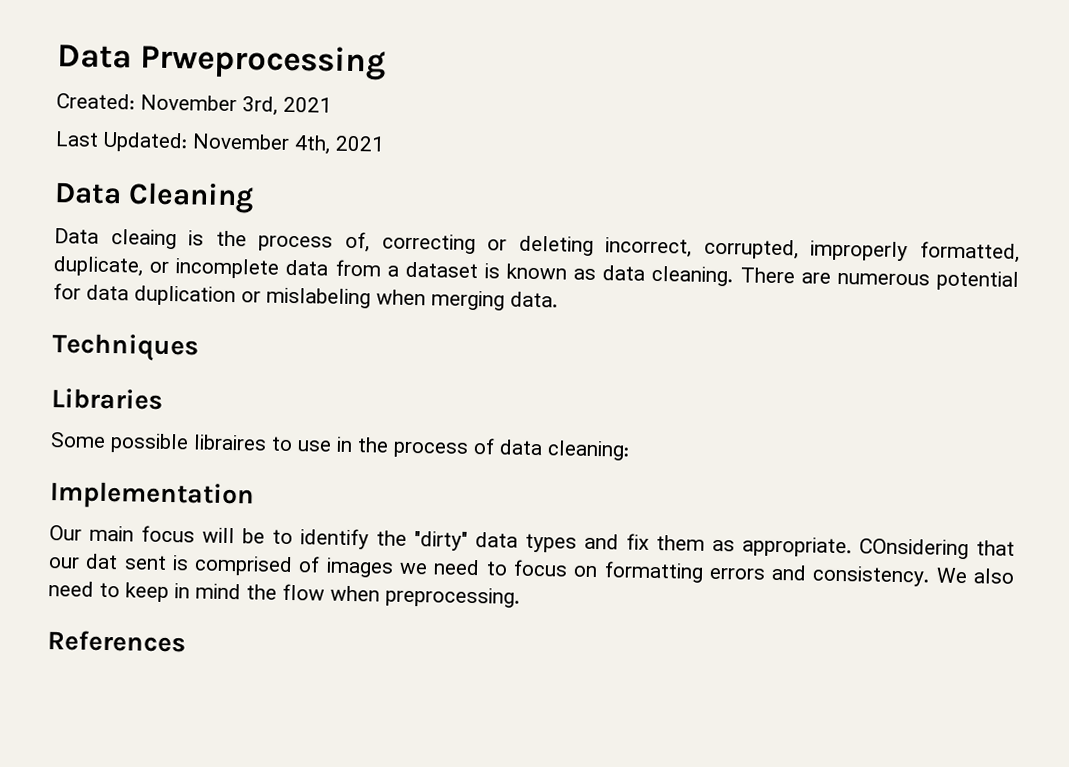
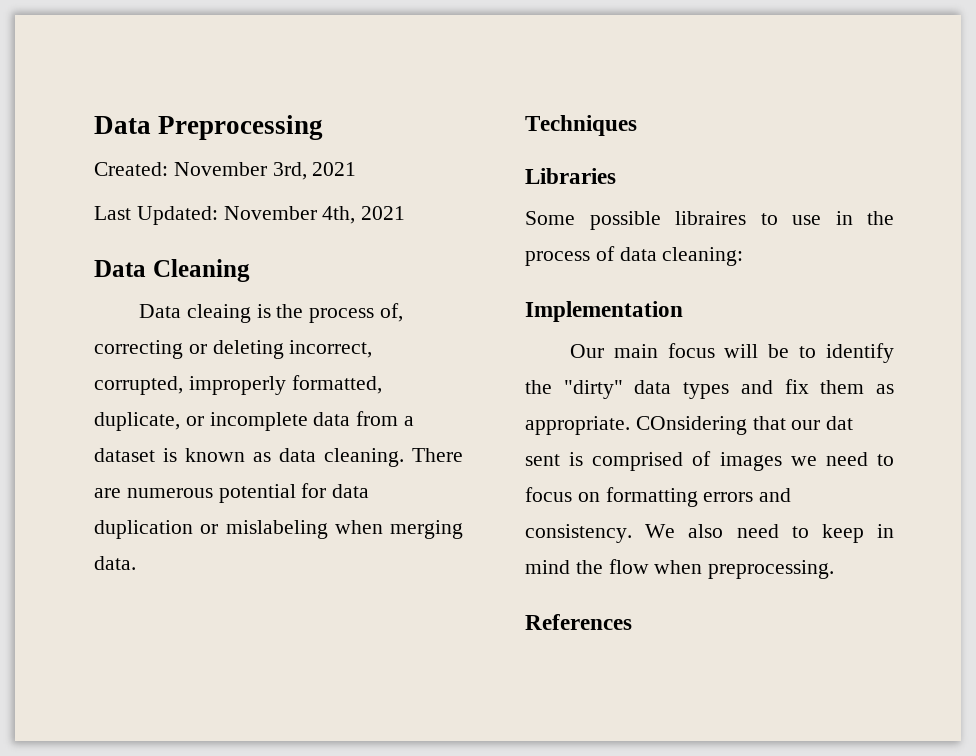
[57,43,386,81] Data Prweprocessing -> [94,115,324,140] Data Preprocessing

